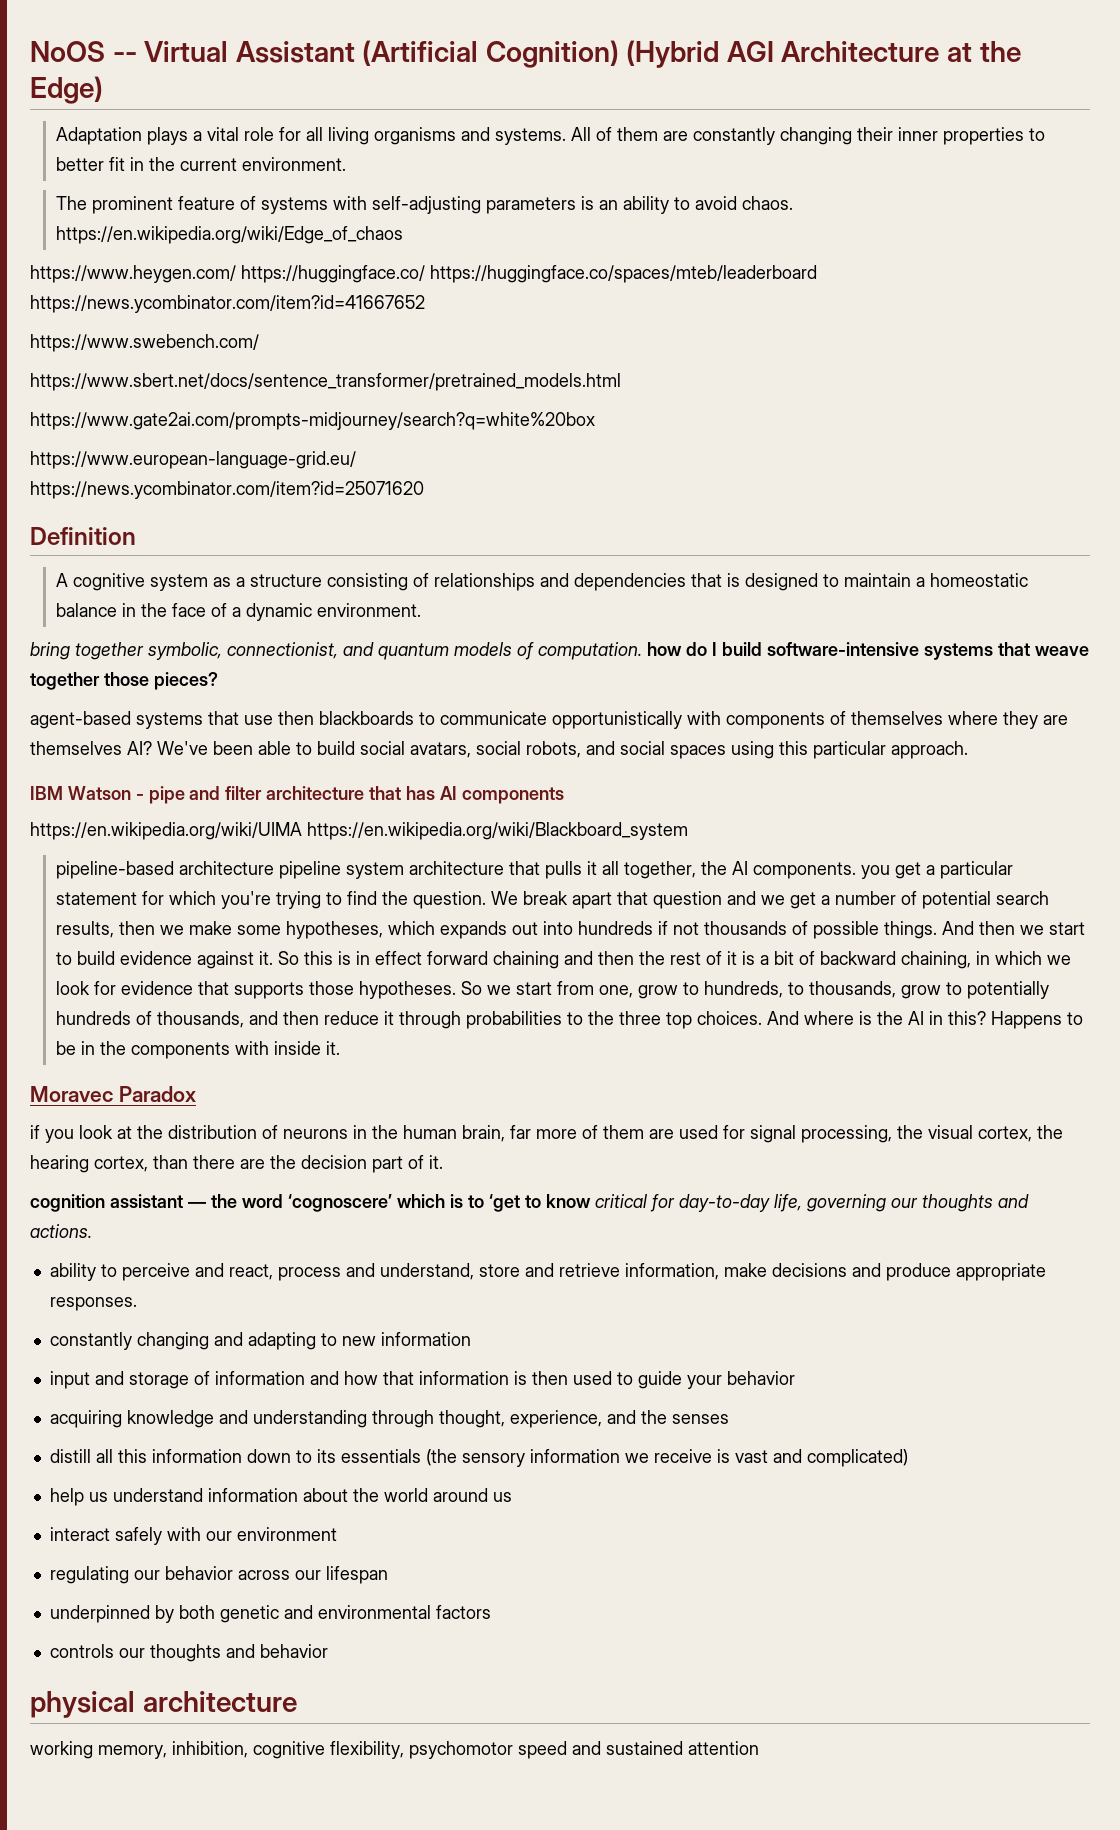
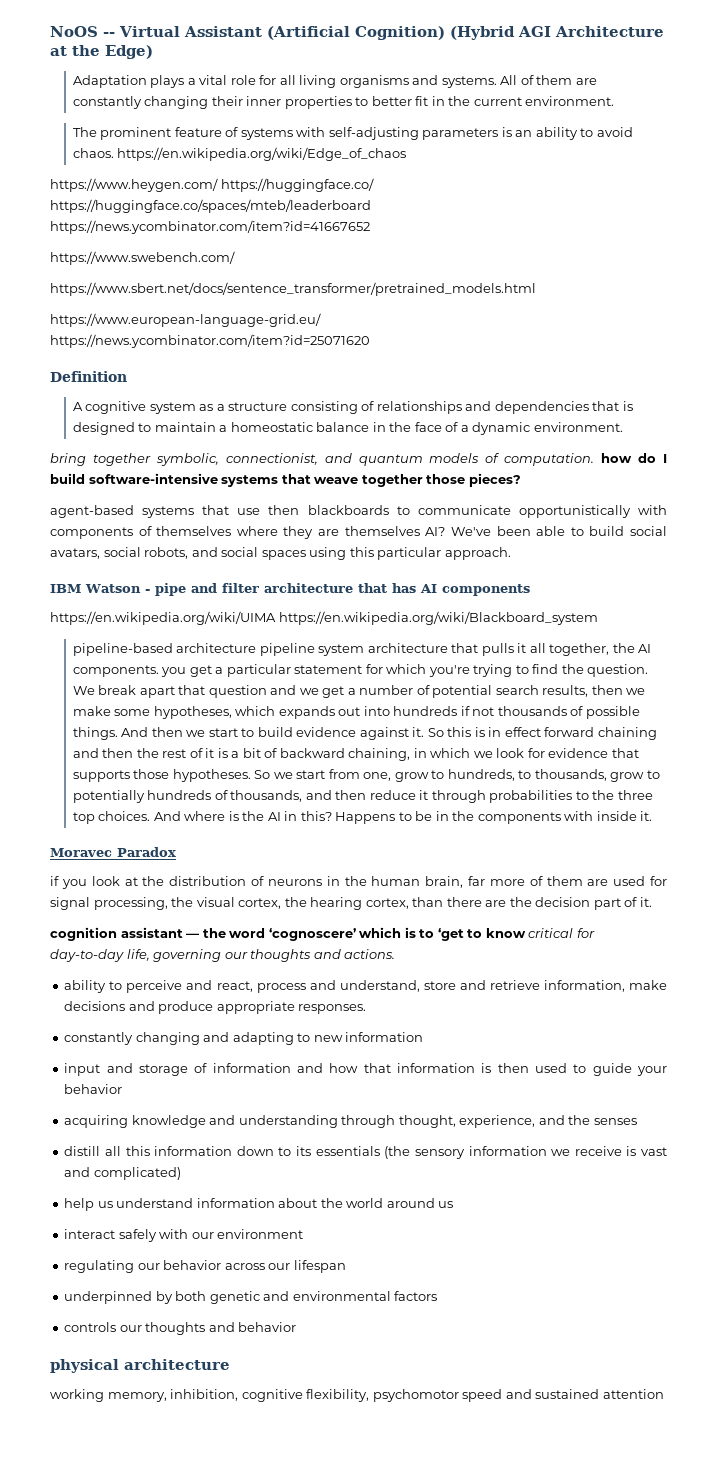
[30,412,595,430] // https://www.gate2ai.com/prompts-midjourney/search?q=white%20box -> (536, 289) none

